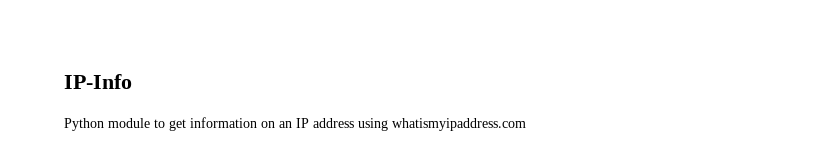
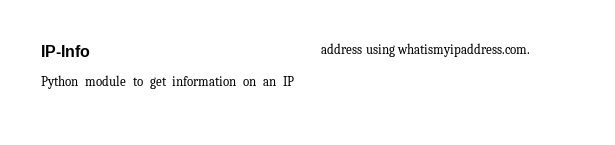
[392,118,526,131] whatismyipaddress.com -> [397,43,531,57] whatismyipaddress.com.

